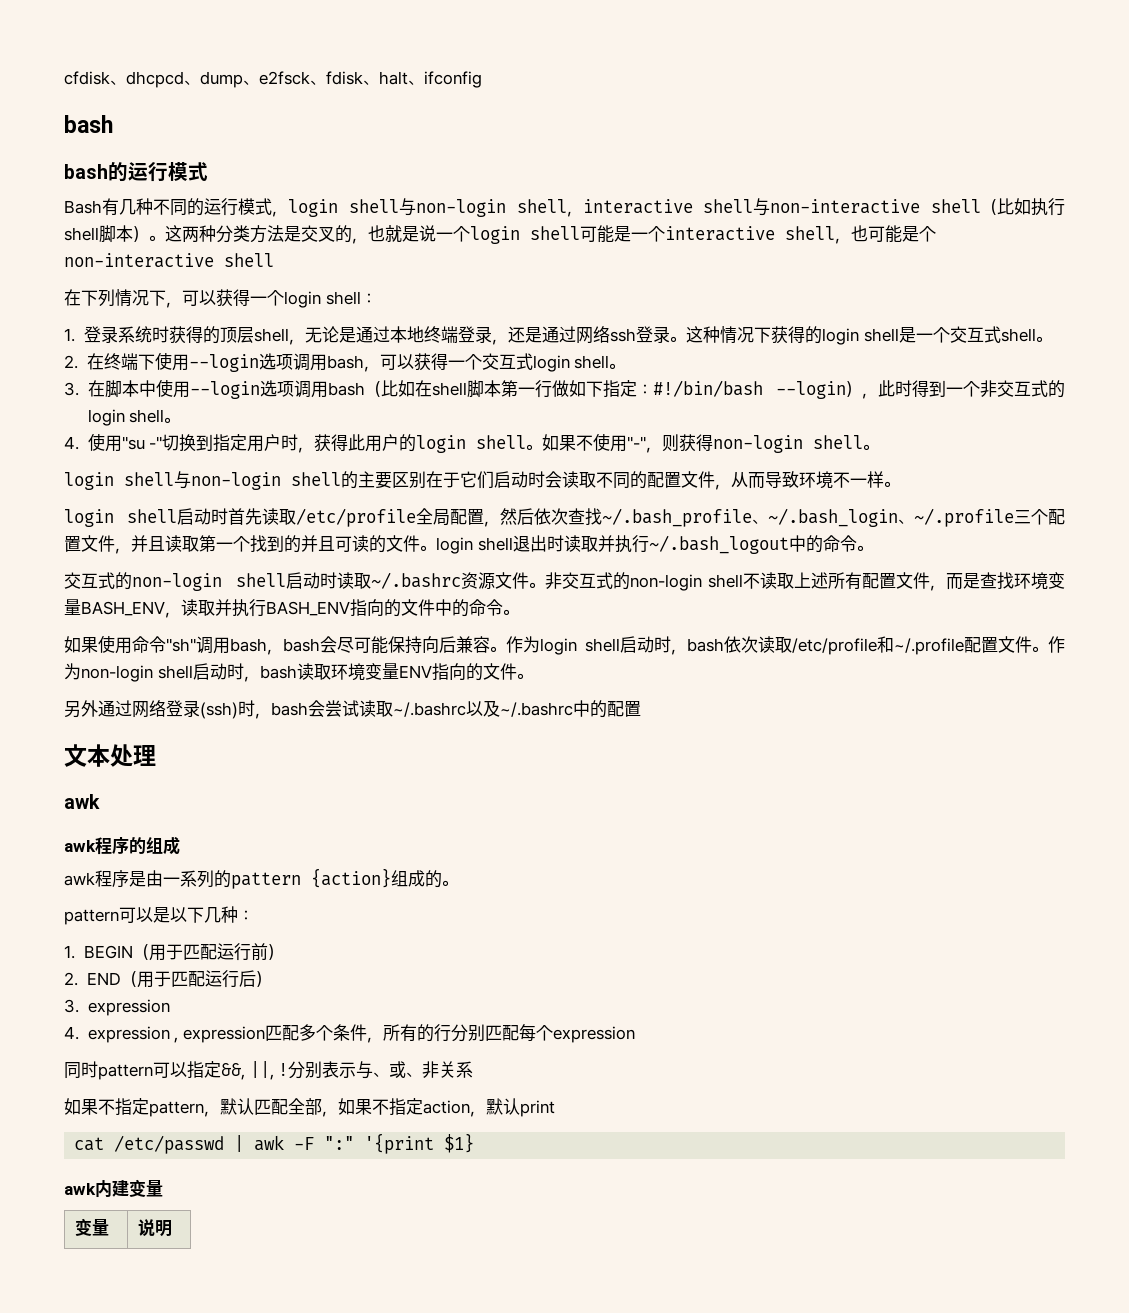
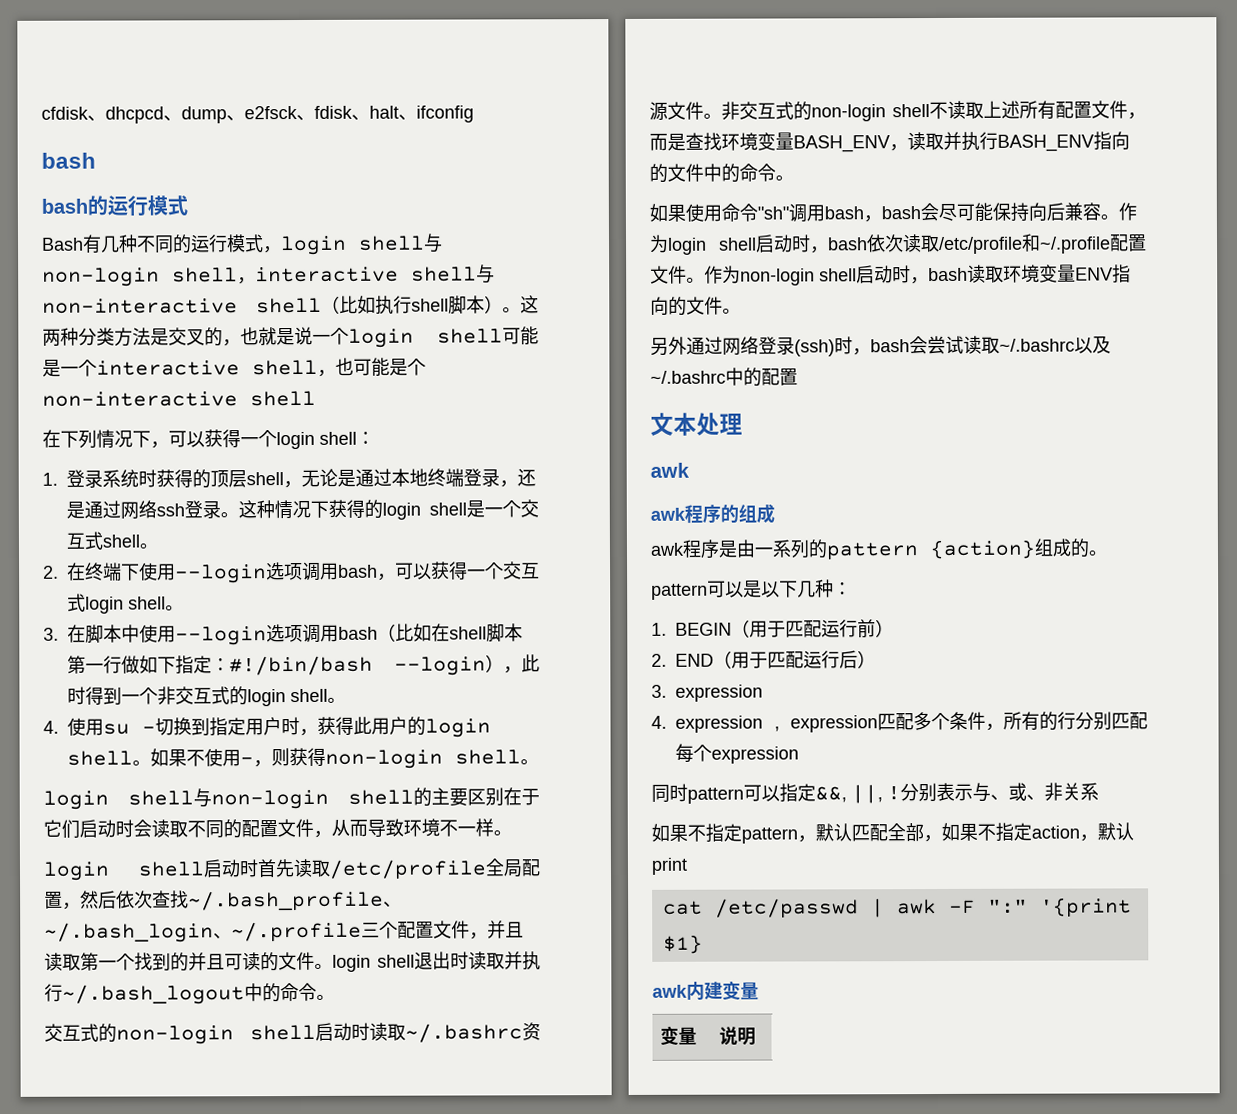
[121,436,163,450] "su -" -> [103,723,156,735] su -
[627,436,647,449] "-" -> [240,757,254,765] -

